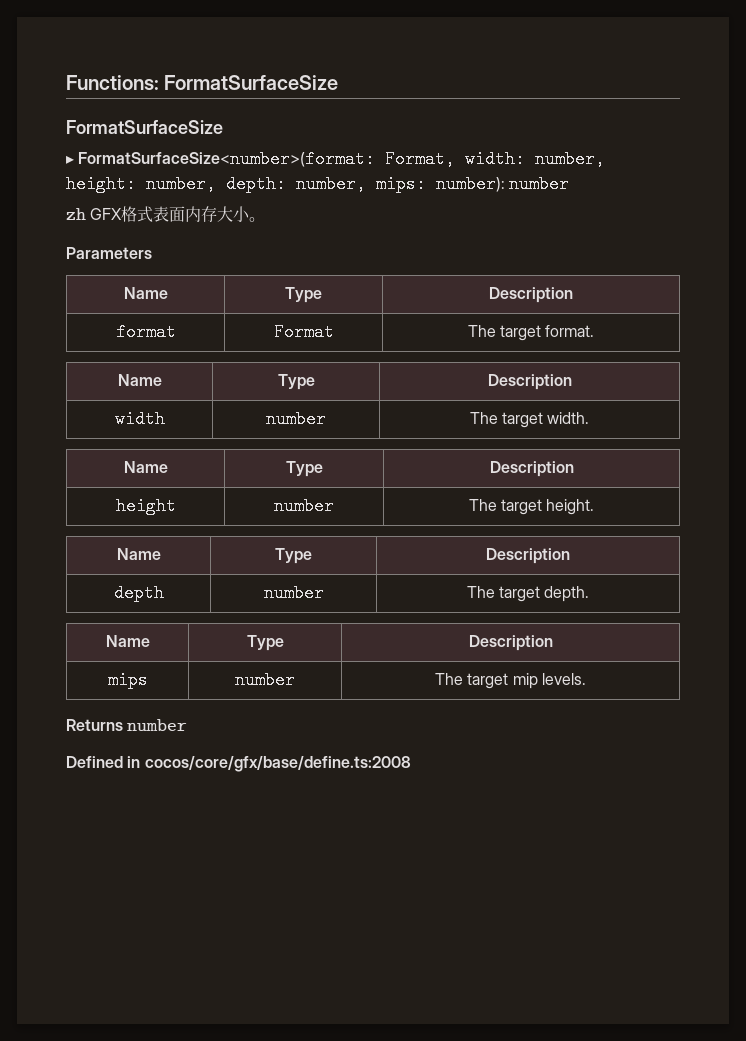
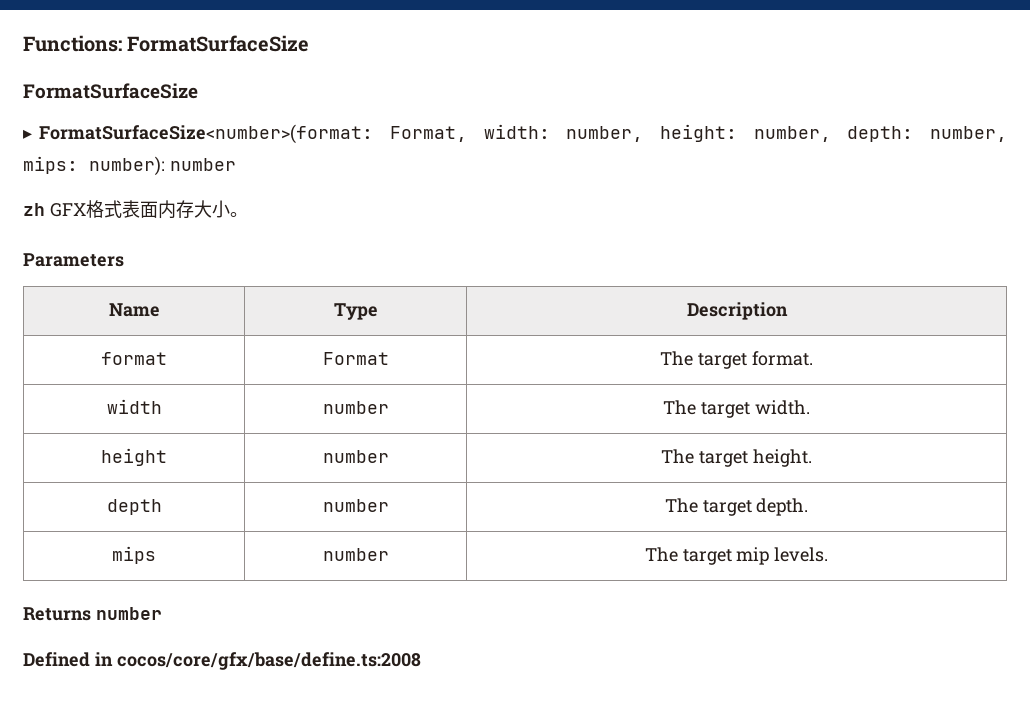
[117,374,162,386] [277,374,315,390] [487,374,572,390] // Name | Type | Description -> (813, 358) none
[123,461,168,473] [285,461,323,477] [489,461,574,477] // Name | Type | Description -> (810, 407) none
[116,548,161,560] [275,548,312,564] [486,548,570,564] // Name | Type | Description -> (812, 458) none
[105,635,150,647] [246,635,284,651] [468,635,553,651] // Name | Type | Description -> (809, 507) none

